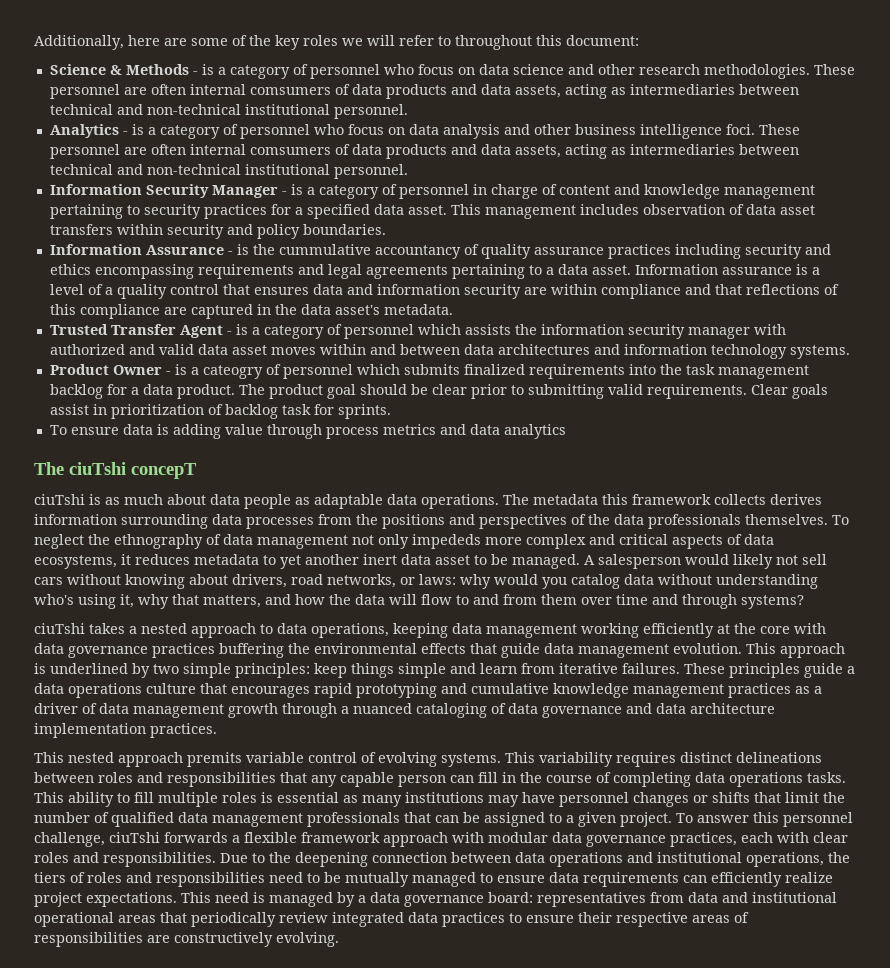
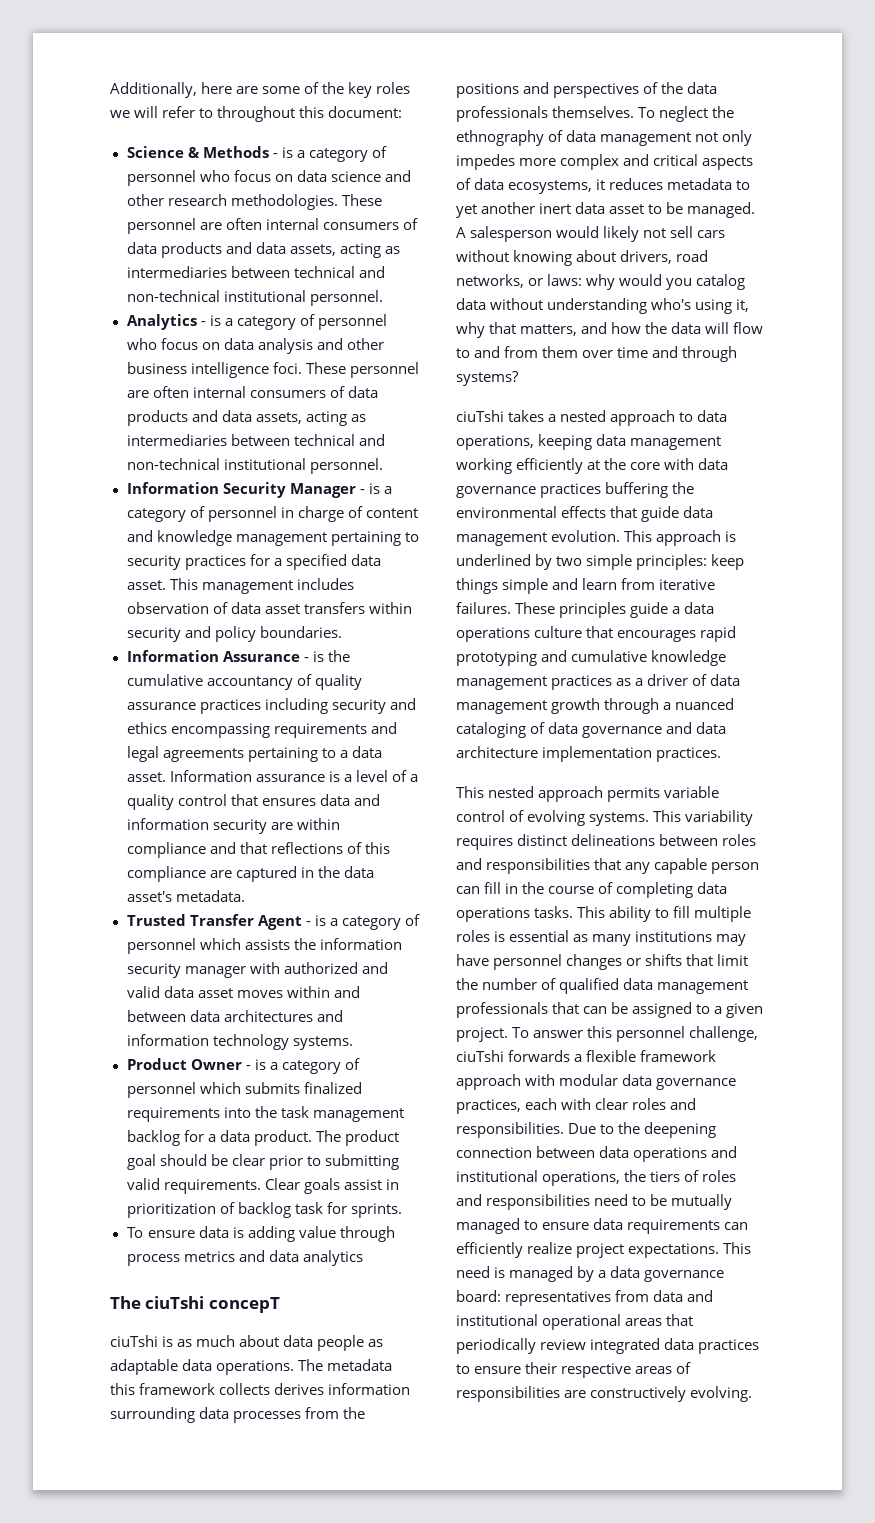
[249,87,331,95] comsumers -> [322,222,399,230] consumers
[249,147,331,155] comsumers -> [249,390,326,398] consumers
[278,244,371,255] cummulative -> [126,674,203,686] cumulative
[202,365,263,379] cateogry -> [281,1060,341,1074] category
[412,534,481,549] impededs -> [456,154,515,170] impedes
[187,752,242,767] premits -> [607,787,661,802] permits

